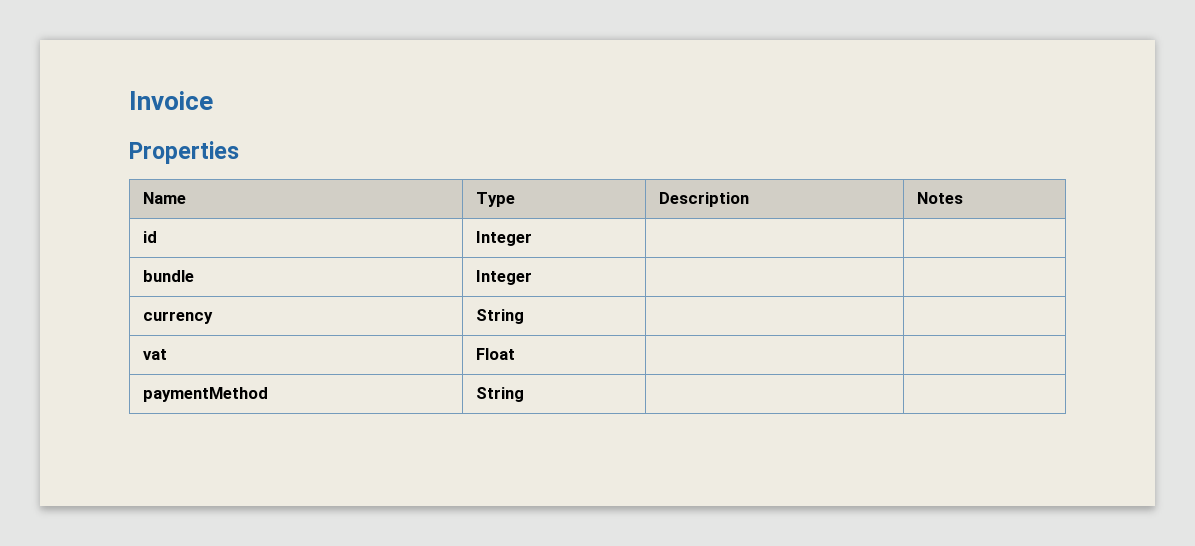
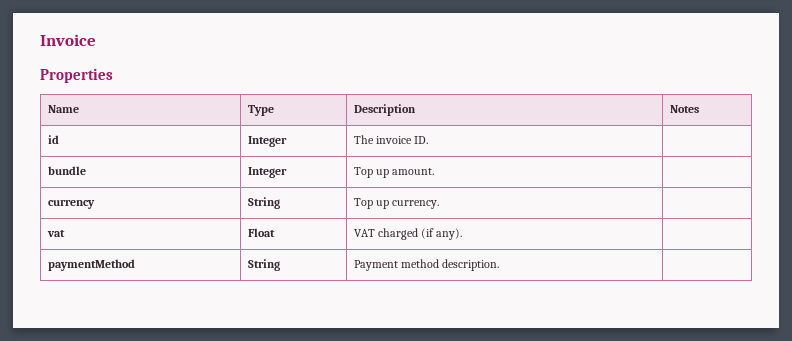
(532, 238) none -> [353,135,429,144] The invoice ID.
(532, 277) none -> [353,167,435,178] Top up amount.
(524, 316) none -> [353,198,440,209] Top up currency.
(515, 354) none -> [353,228,463,240] VAT charged (if any).
(524, 394) none -> [353,259,500,271] Payment method description.

